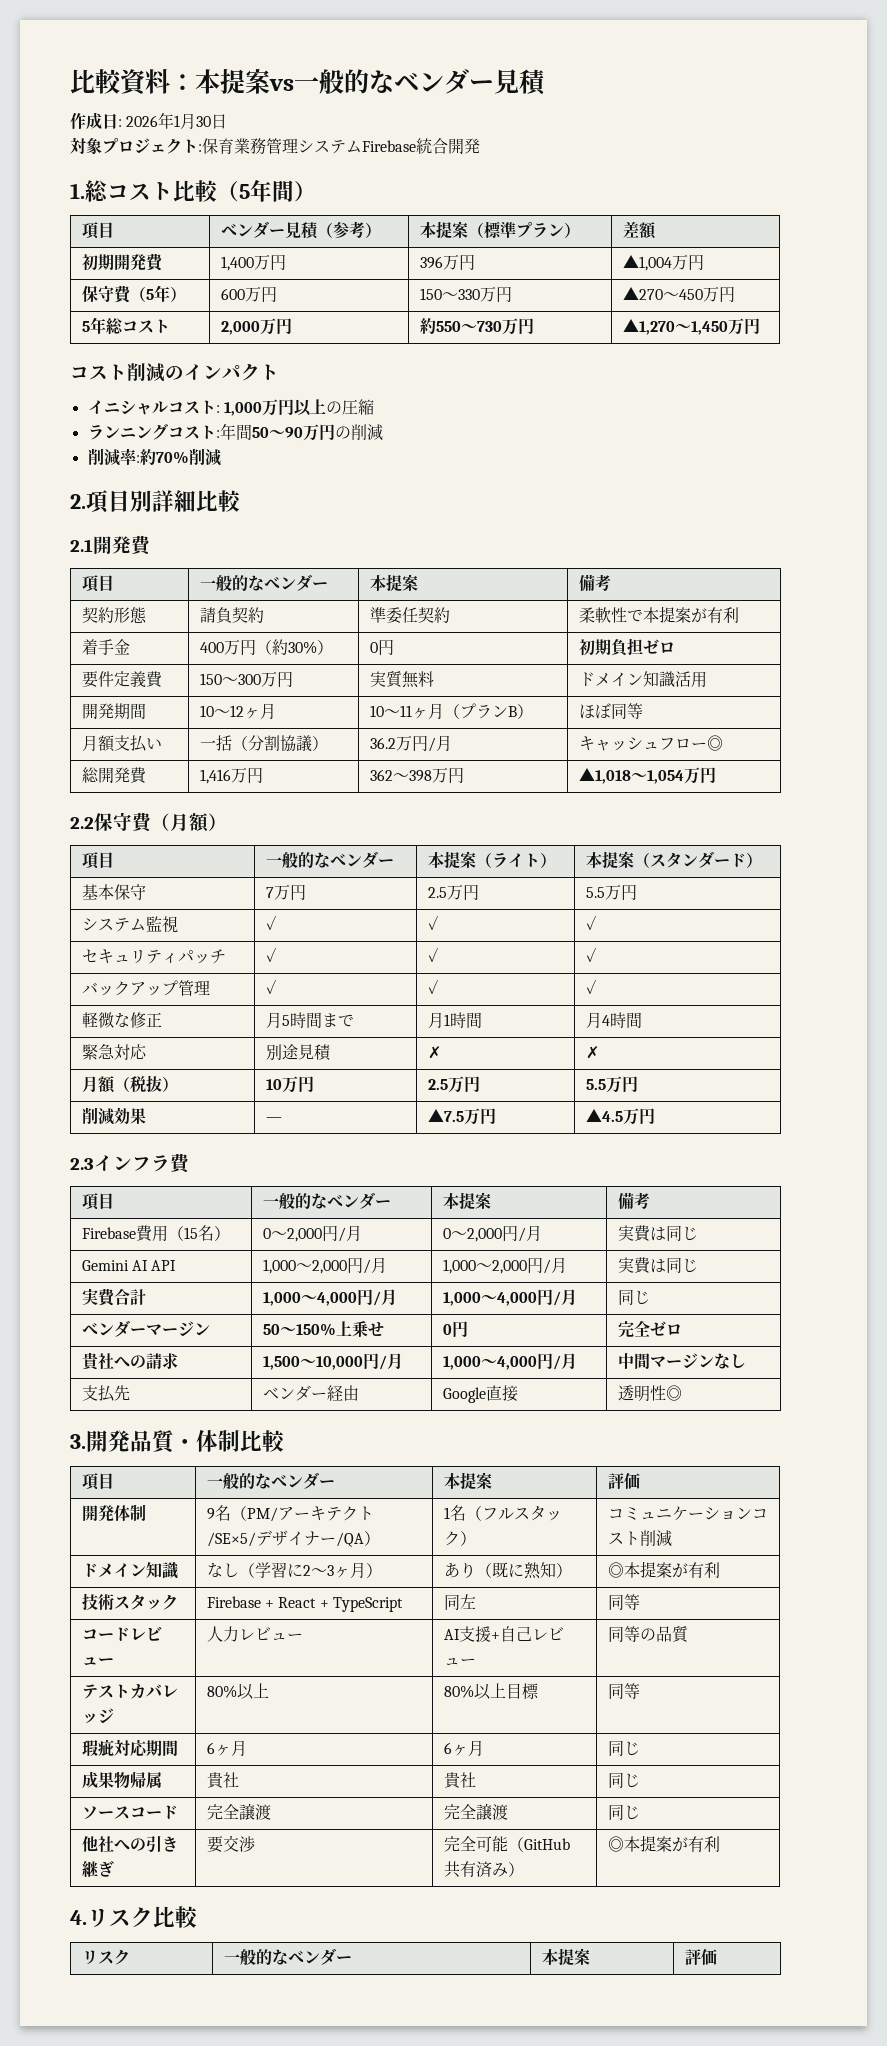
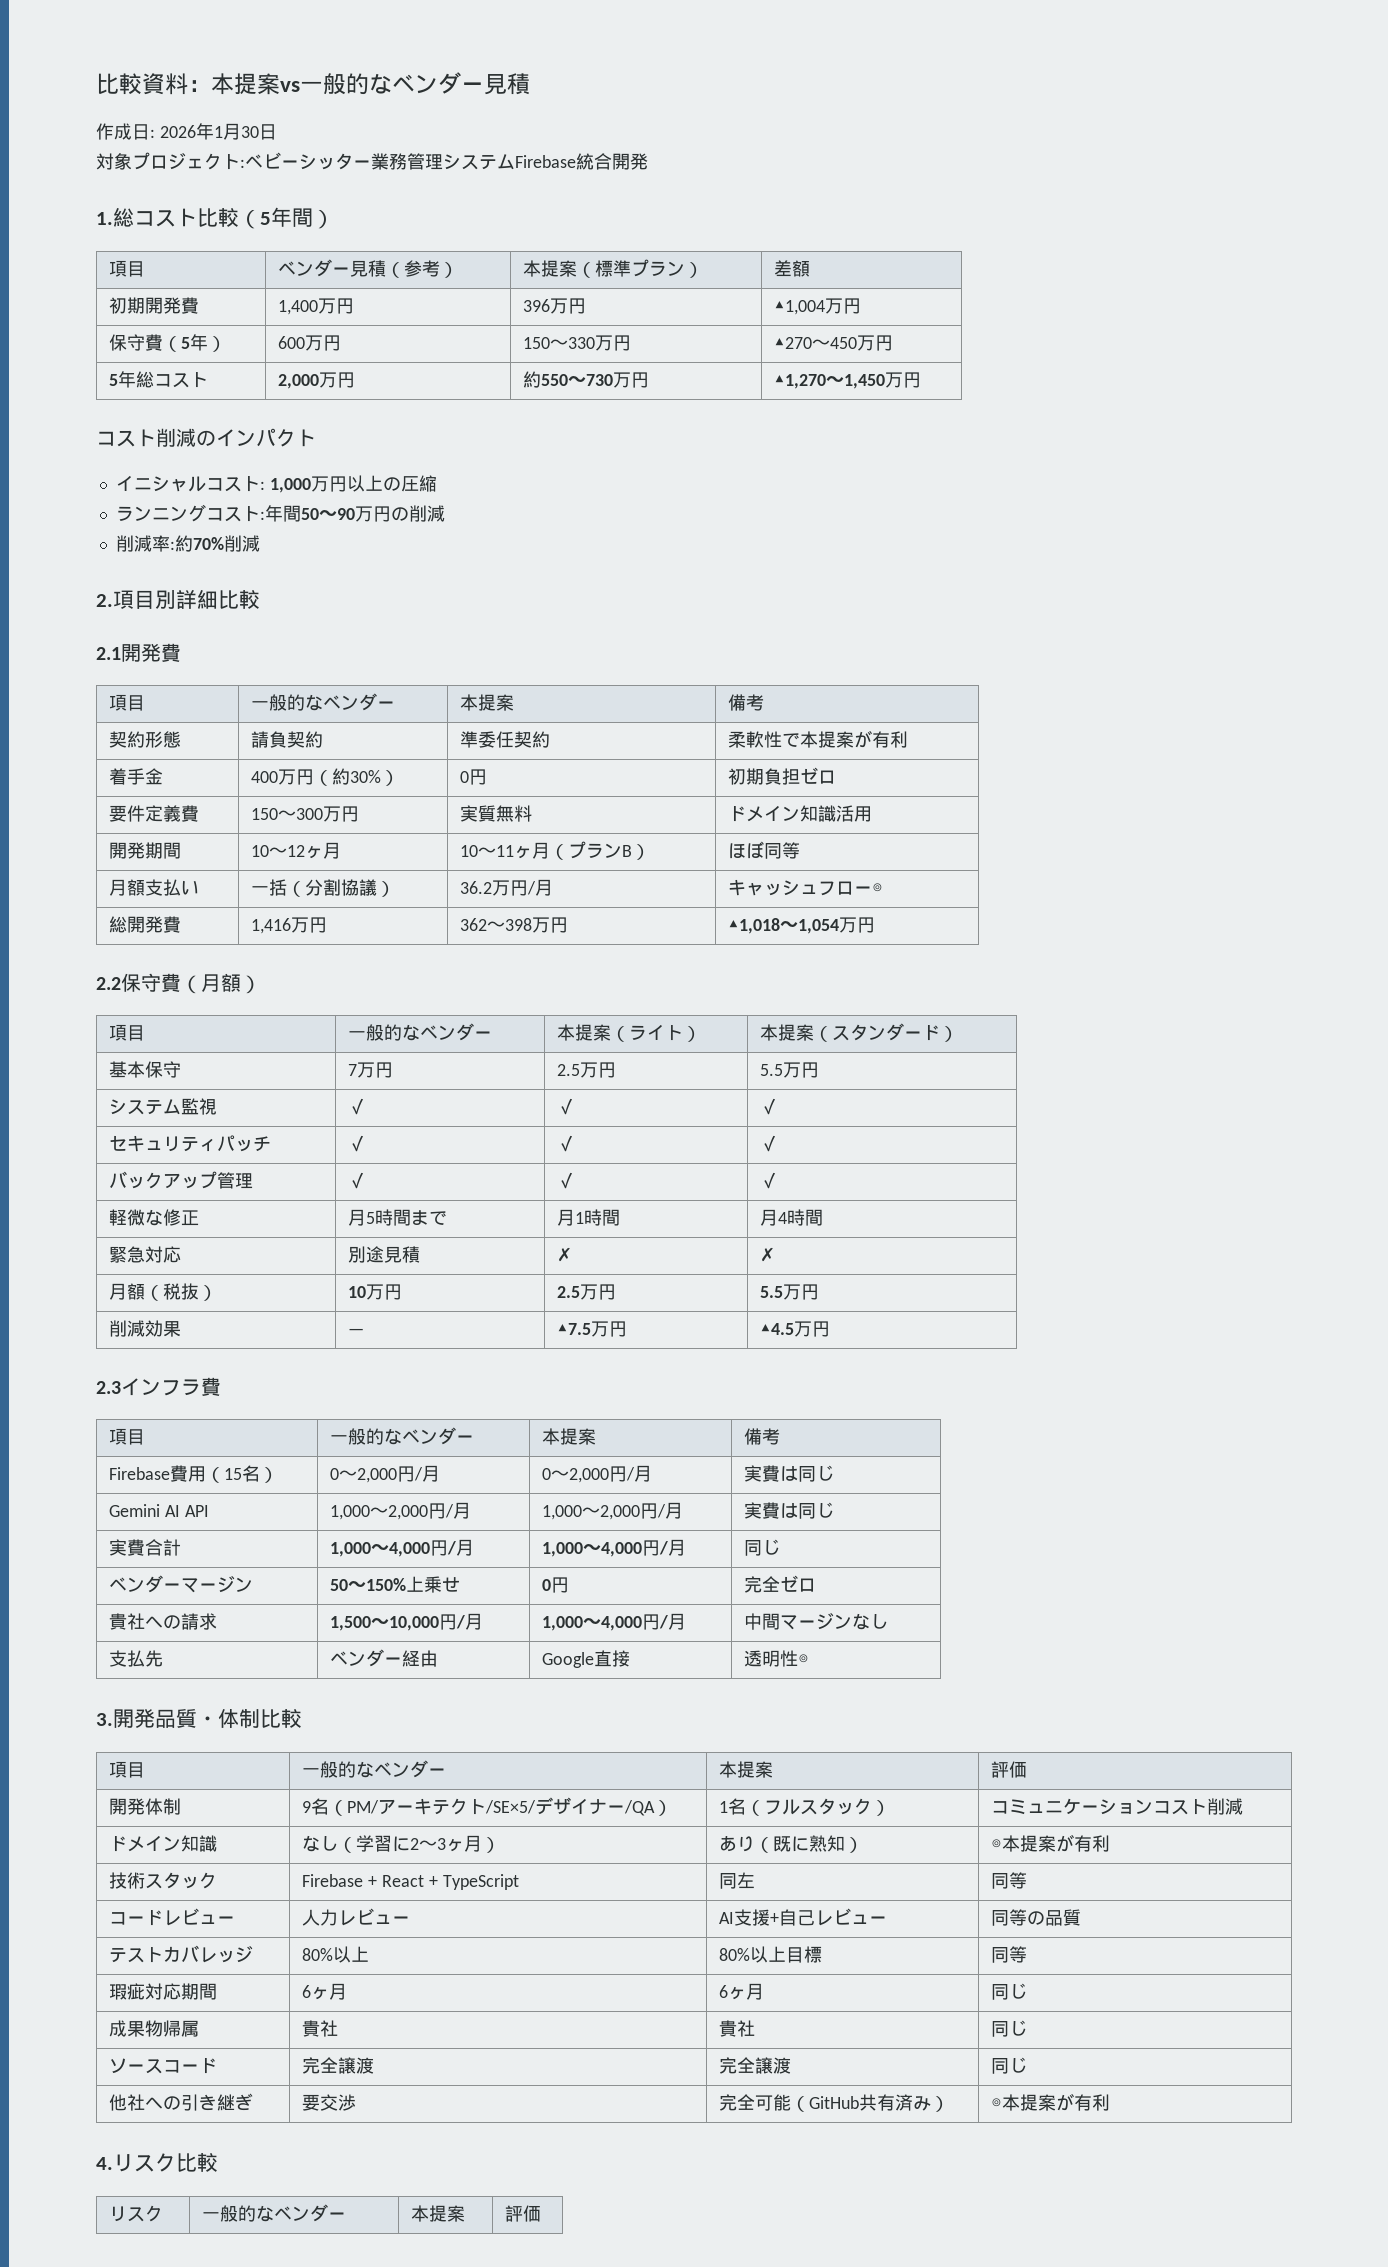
[202,138,234,154] 保育 -> [245,152,371,170] ベビーシッター

